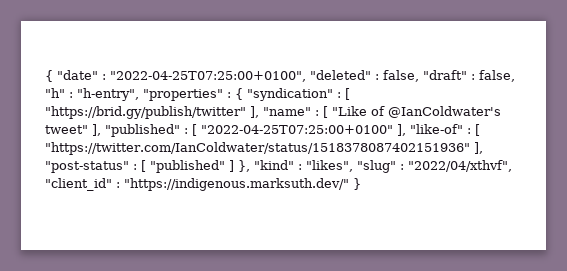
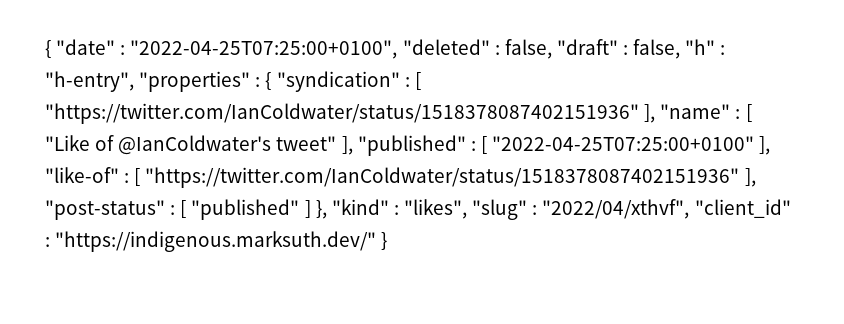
[45,106,246,119] "https://brid.gy/publish/twitter" -> [45,103,639,124] "https://twitter.com/IanColdwater/status/1518378087402151936"

